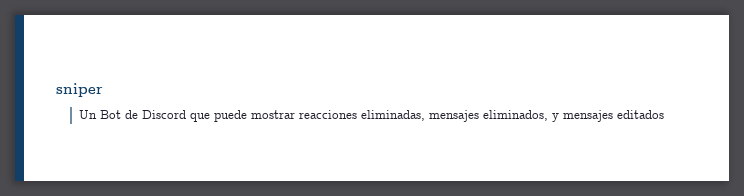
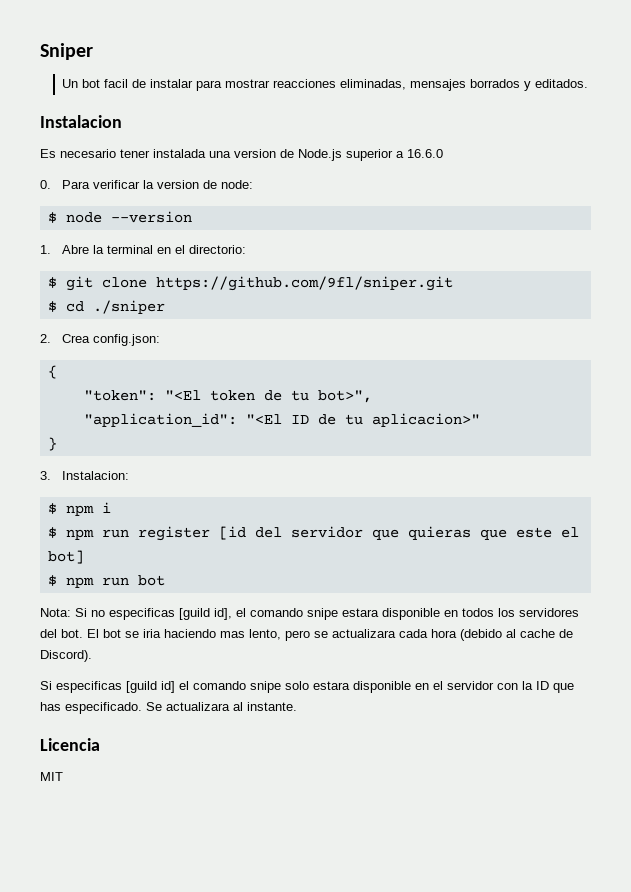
[56,83,103,97] sniper -> [40,43,93,60] Sniper
[100,110,665,122] Bot de Discord que puede mostrar reacciones eliminadas, mensajes eliminados, y mensajes editados -> [81,79,588,91] [40,115,122,128] [40,149,443,161] [40,180,253,189] [47,211,192,223] [40,245,246,254] [47,276,453,291] [47,300,165,314] [40,334,160,346] [47,365,57,379] [83,390,372,403] [83,413,480,427] [47,437,57,451] [40,471,129,480] [47,502,111,516] [47,526,579,541] [47,550,84,564] [47,575,165,588] [40,608,579,620] [40,629,573,641] [40,650,92,662] [40,681,574,693] [40,702,297,714] [40,738,100,751] [40,772,63,781] bot facil de instalar para mostrar reacciones eliminadas, mensajes borrados y editados. // Instalacion // Es necesario tener instalada una version de Node.js superior a 16.6.0 // 0. Para verificar la version de node: // $ node --version // 1. Abre la terminal en el directorio: // $ git clone https://github.com/9fl/sniper.git // $ cd ./sniper // 2. Crea config.json: // { // "token": "<El token de tu bot>", // "application_id": "<El ID de tu aplicacion>" // } // 3. Instalacion: // $ npm i // $ npm run register [id del servidor que quieras que este el bot] // $ npm run bot // Nota: Si no especificas [guild id], el comando snipe estara disponible en todos los servidores del bot. El bot se iria haciendo mas lento, pero se actualizara cada hora (debido al cache de Discord). // Si especificas [guild id] el comando snipe solo estara disponible en el servidor con la ID que has especificado. Se actualizara al instante. // Licencia // MIT

